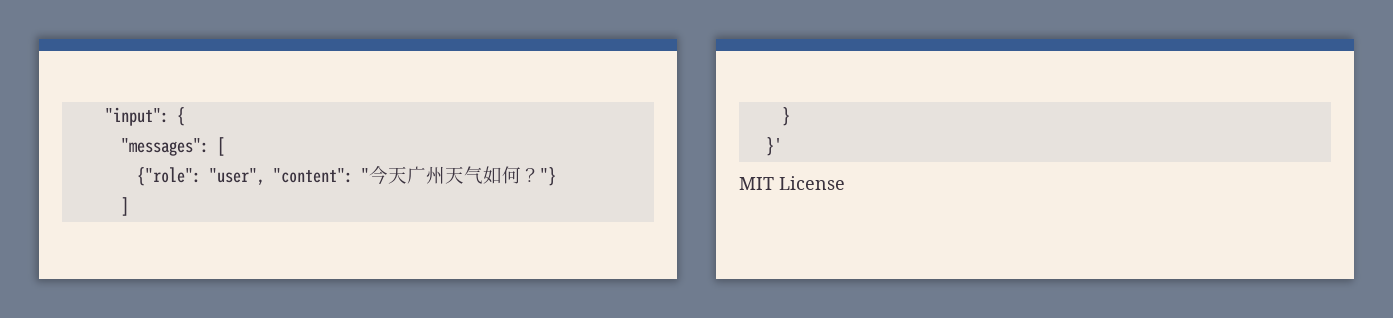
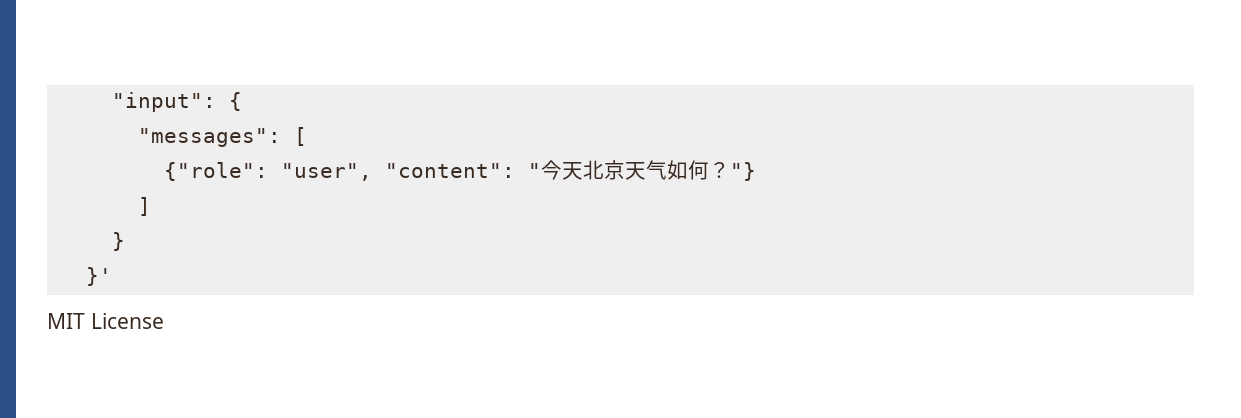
[406,166,445,184] 广州 -> [582,160,625,180] 北京

